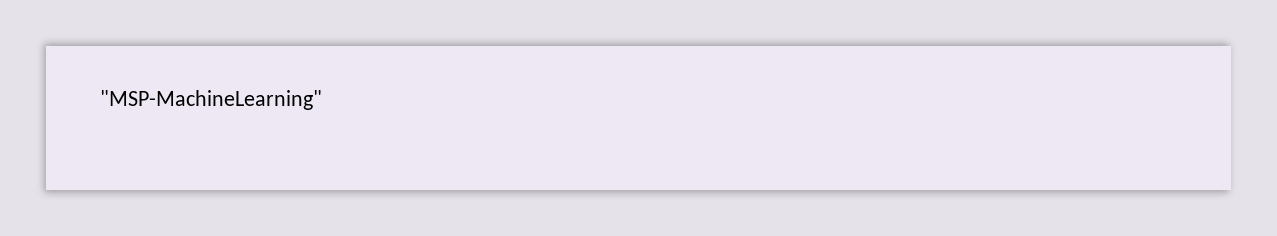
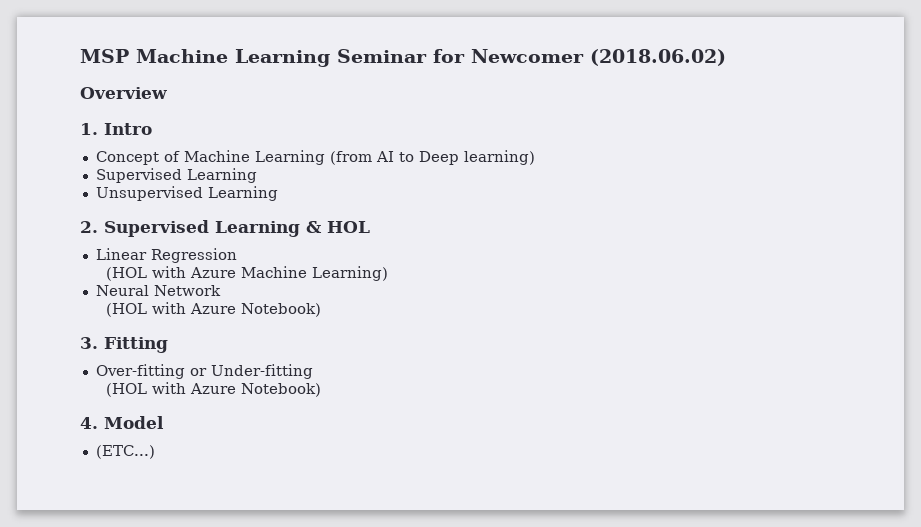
[100,90,322,110] "MSP-MachineLearning" -> [80,49,726,67] [80,87,167,99] [80,123,152,135] [95,150,535,165] [95,168,257,183] [95,186,278,201] [80,220,370,237] [95,248,237,263] [105,266,388,281] [95,285,221,296] [105,302,321,317] [80,337,168,353] [95,364,313,379] [105,382,321,397] [80,416,164,429] [95,445,155,459] MSP Machine Learning Seminar for Newcomer (2018.06.02) // Overview // 1. Intro // Concept of Machine Learning (from AI to Deep learning) // Supervised Learning // Unsupervised Learning // 2. Supervised Learning & HOL // Linear Regression // (HOL with Azure Machine Learning) // Neural Network // (HOL with Azure Notebook) // 3. Fitting // Over-fitting or Under-fitting // (HOL with Azure Notebook) // 4. Model // (ETC...)

